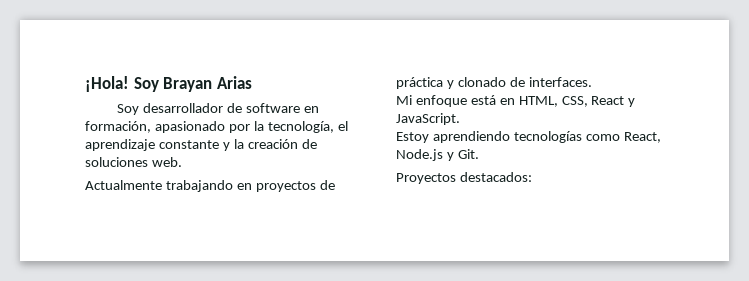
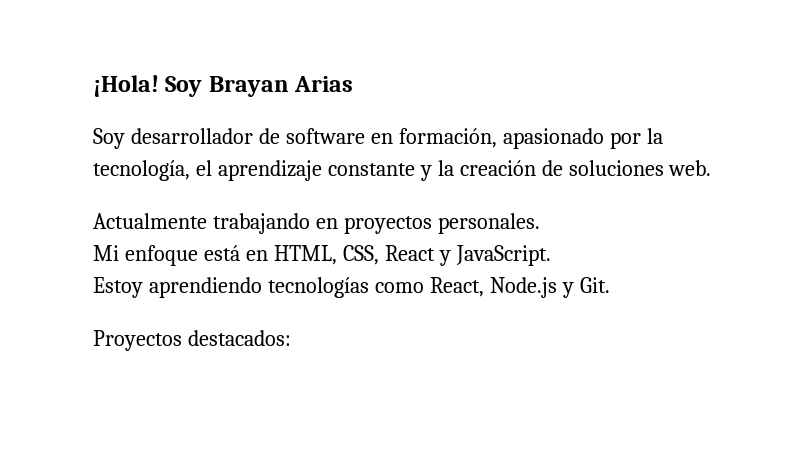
[319,180,335,190] [396,77,592,89] de práctica y clonado de interfaces. -> [437,213,540,234] personales.

